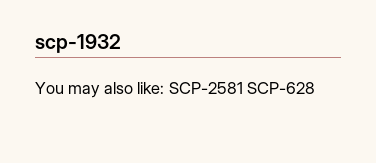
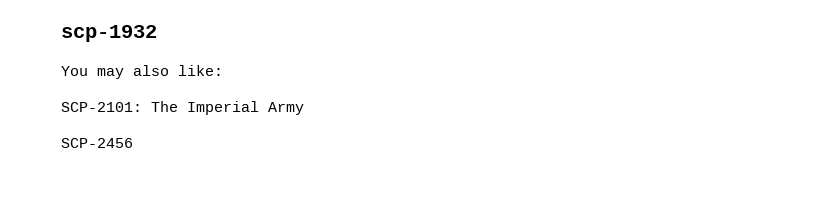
[168,82,316,94] SCP-2581 SCP-628 -> [61,101,304,115] [61,138,133,148] // SCP-2101: The Imperial Army // SCP-2456

